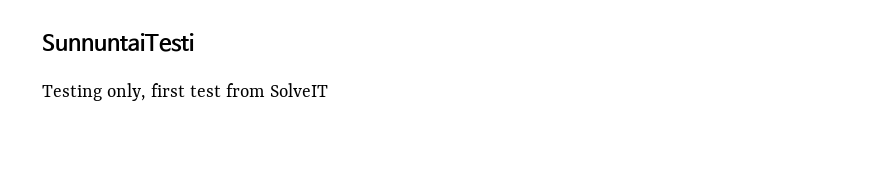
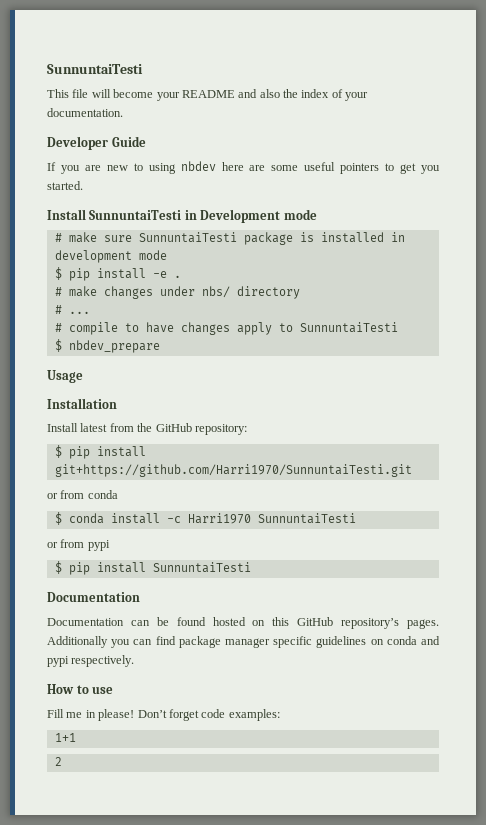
[42,33,194,52] [42,83,329,101] SunnuntaiTesti // Testing only, first test from SolveIT -> [47,64,143,74] [47,89,369,101] [47,108,123,117] [47,136,146,150] [47,161,441,174] [47,181,83,190] [47,209,317,223] [54,232,405,245] [54,250,167,263] [54,267,181,281] [54,286,300,299] [54,305,90,314] [54,322,398,335] [54,339,160,353] [47,370,83,383] [47,398,117,409] [47,423,247,435] [54,445,146,459] [54,464,412,477] [47,490,118,499] [54,512,356,525] [47,539,110,551] [54,561,251,575] [47,592,140,602] [47,617,439,629] [47,636,440,648] [47,655,135,667] [47,684,114,694] [47,709,280,721] [54,733,76,742] [54,757,62,766] SunnuntaiTesti // This file will become your README and also the index of your documentation. // Developer Guide // If you are new to using nbdev here are some useful pointers to get you started. // Install SunnuntaiTesti in Development mode // # make sure SunnuntaiTesti package is installed in development mode // $ pip install -e . // # make changes under nbs/ directory // # ... // # compile to have changes apply to SunnuntaiTesti // $ nbdev_prepare // Usage // Installation // Install latest from the GitHub repository: // $ pip install git+https://github.com/Harri1970/SunnuntaiTesti.git // or from conda // $ conda install -c Harri1970 SunnuntaiTesti // or from pypi // $ pip install SunnuntaiTesti // Documentation // Documentation can be found hosted on this GitHub repository’s pages. Additionally you can find package manager specific guidelines on conda and pypi respectively. // How to use // Fill me in please! Don’t forget code examples: // 1+1 // 2

